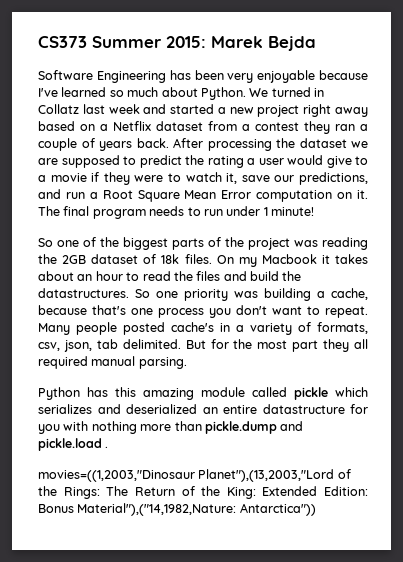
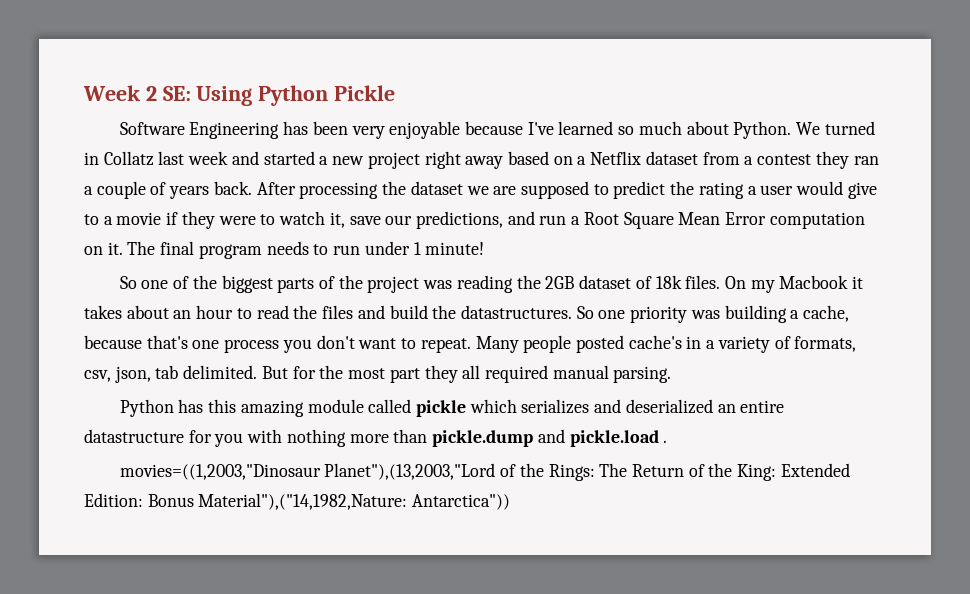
[38,36,316,51] CS373 Summer 2015: Marek Bejda -> [83,85,396,106] Week 2 SE: Using Python Pickle

